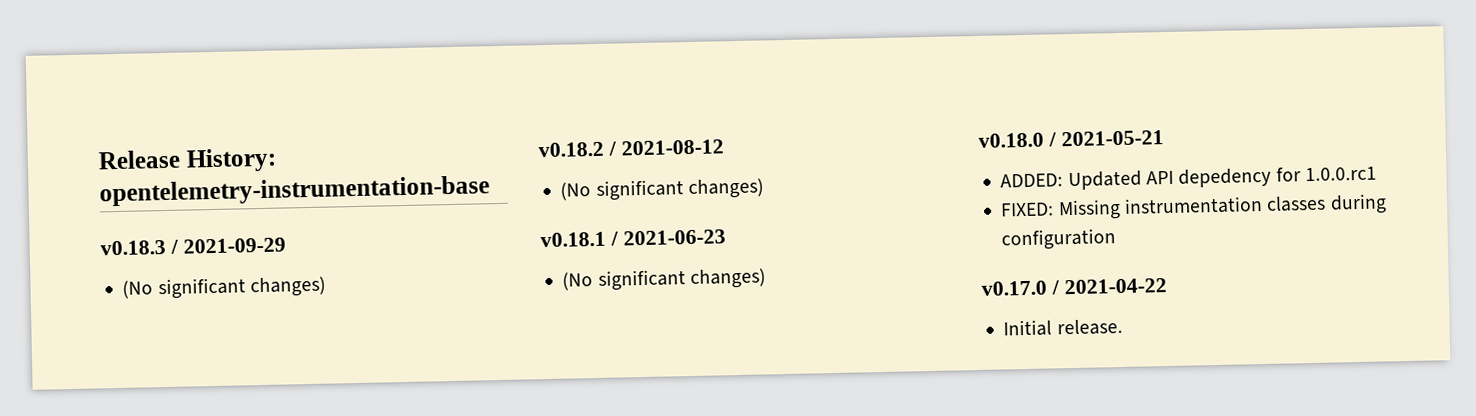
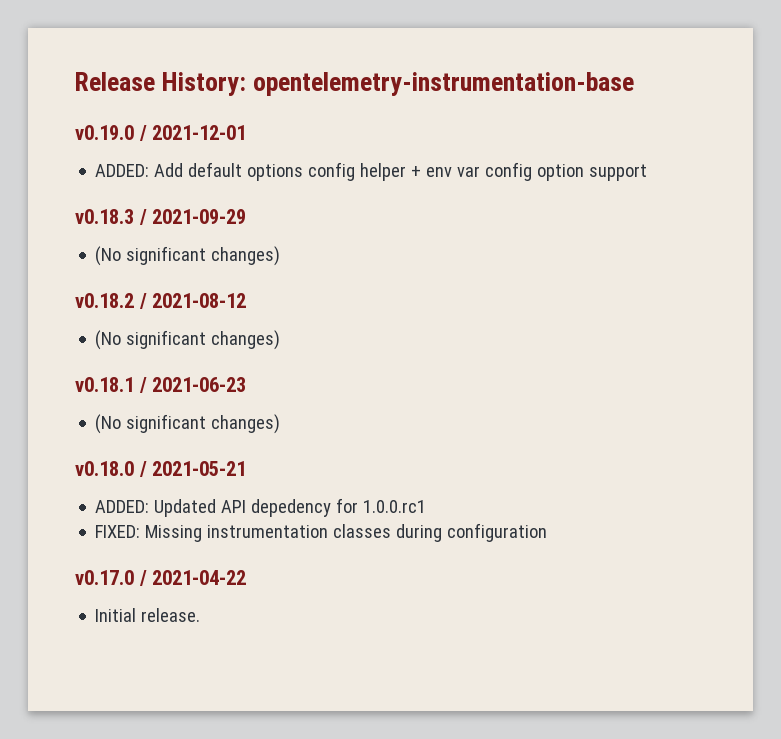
(490, 191) none -> [75,125,247,141] [95,162,648,181] // v0.19.0 / 2021-12-01 // ADDED: Add default options config helper + env var config option support

